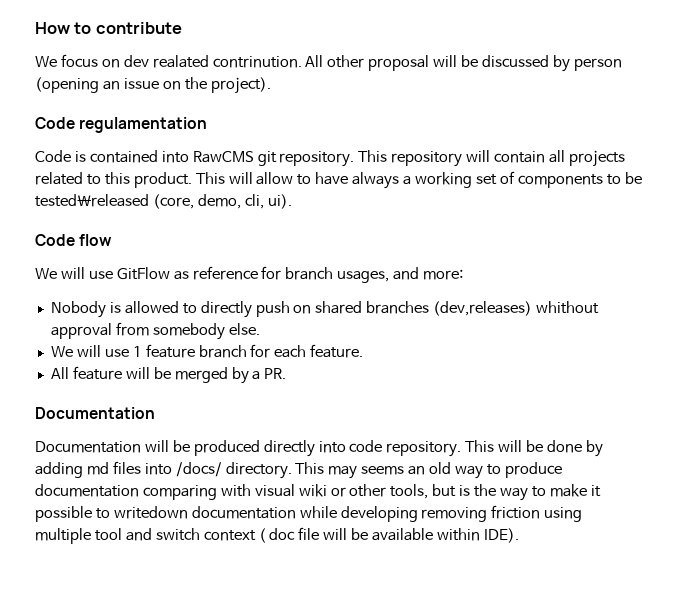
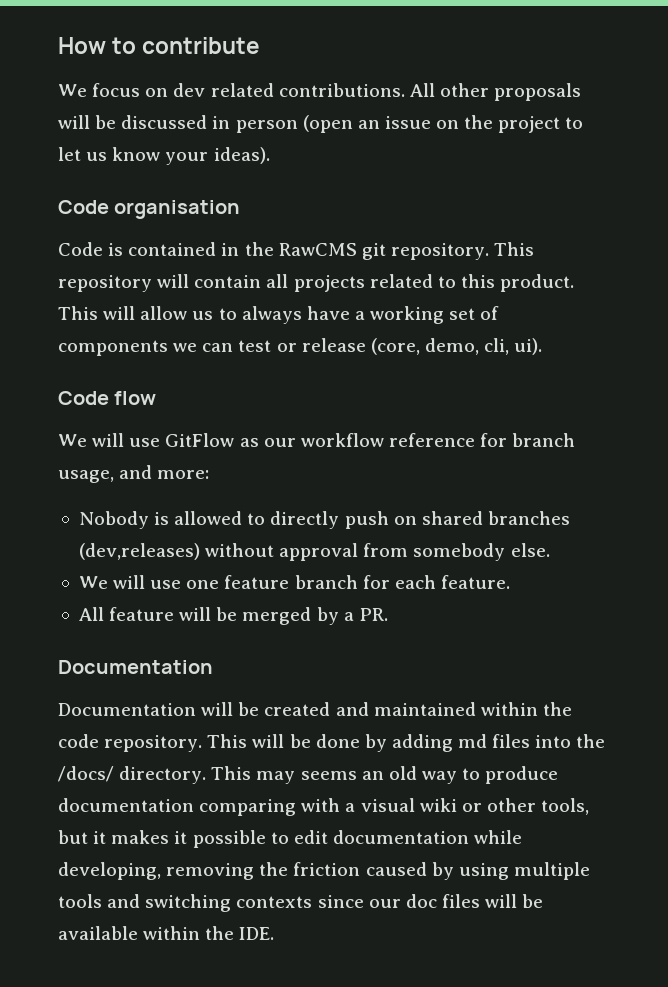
[152,55,302,68] realated contrinution. -> [210,83,405,97] related contributions.
[368,55,430,71] proposal -> [494,83,582,101] proposals
[552,55,622,72] [35,77,99,93] by person (opening -> [212,115,353,133] in person (open
[210,77,271,94] [35,117,208,133] project). // Code regulamentation -> [498,116,584,133] [58,147,270,165] [58,200,241,219] project to let us know your ideas). // Code organisation
[161,151,189,163] into -> [221,242,274,256] in the
[297,172,400,189] to have always -> [192,306,350,324] us to always have
[606,172,642,185] [35,194,149,207] to be tested\released -> [173,338,366,352] we can test or release
(189, 275) none -> [263,433,384,447] our workflow
[337,271,390,283] usages, -> [58,470,114,483] usage,
[536,301,600,314] whithout -> [205,543,275,557] without
[132,346,142,357] 1 -> [186,580,220,589] one
[193,440,346,457] produced directly into -> [264,702,572,716] created and maintained within the
(172, 469) none -> [576,734,606,748] the
(251, 490) none -> [345,803,356,812] a
[459,484,587,501] is the way to make -> [93,830,170,844] it makes
[113,506,188,519] writedown -> [293,830,328,844] edit
[340,505,583,522] [35,527,320,544] developing removing friction using multiple tool and switch context ( doc file -> [58,862,590,880] [58,894,480,912] developing, removing the friction caused by using multiple tools and switching contexts since our doc files
[483,528,519,543] IDE). -> [205,926,275,940] the IDE.

